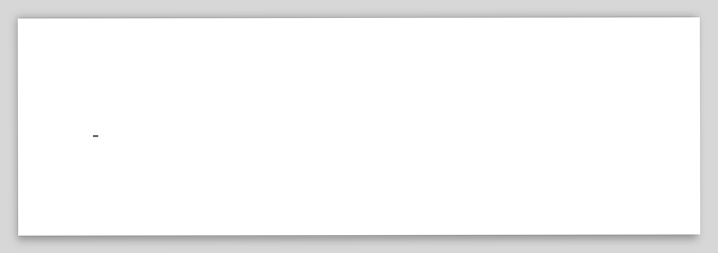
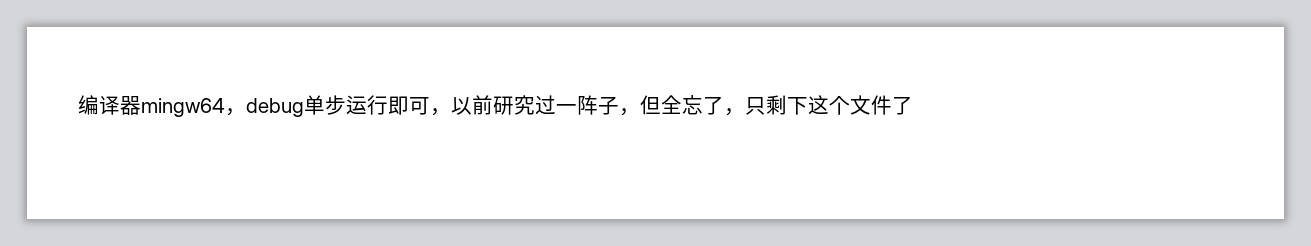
[92,134,100,143] - -> [78,95,913,117] 编译器mingw64，debug单步运行即可，以前研究过一阵子，但全忘了，只剩下这个文件了

